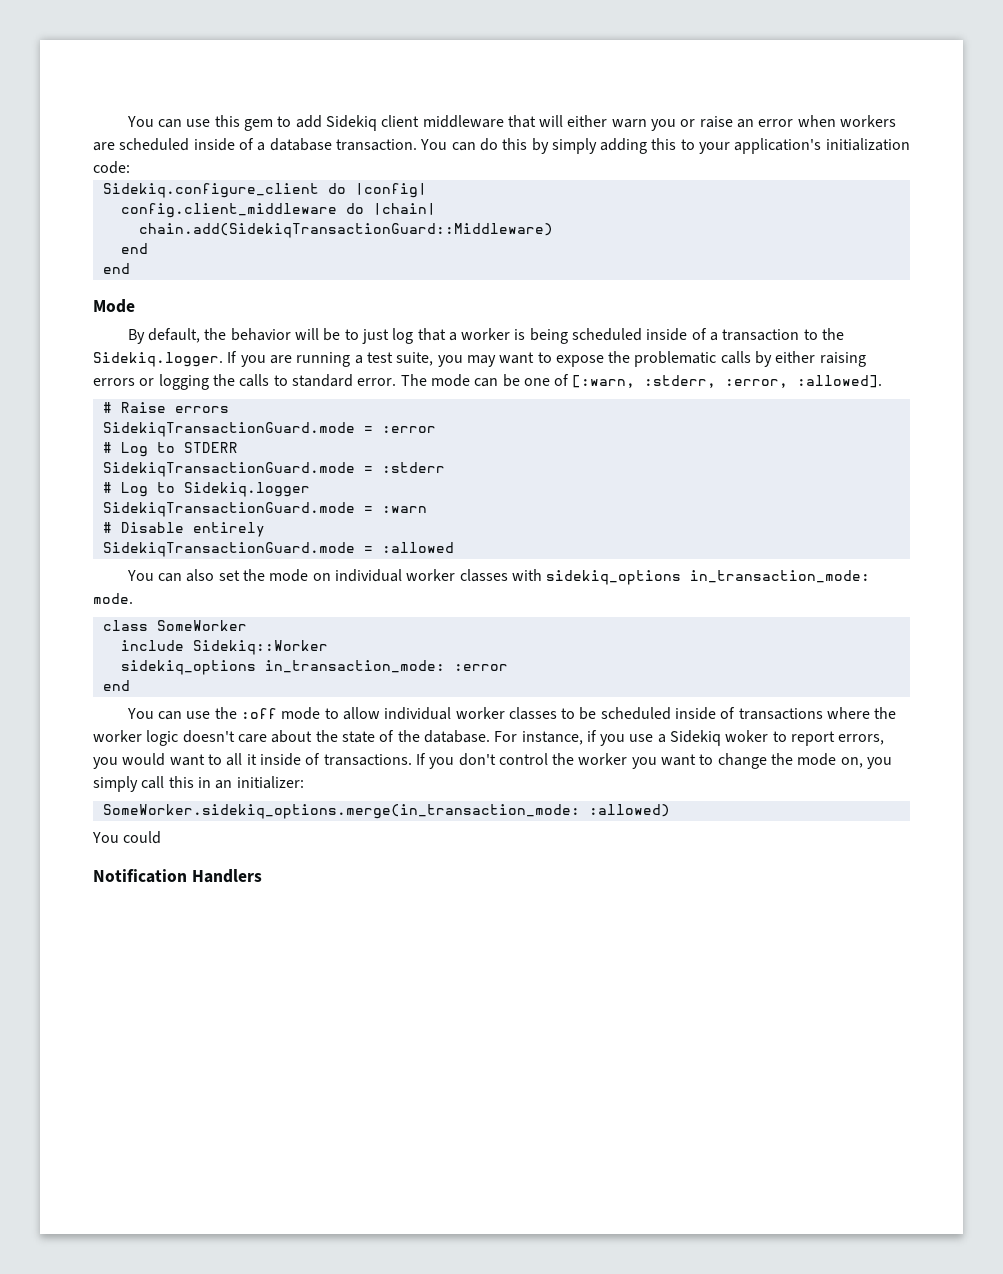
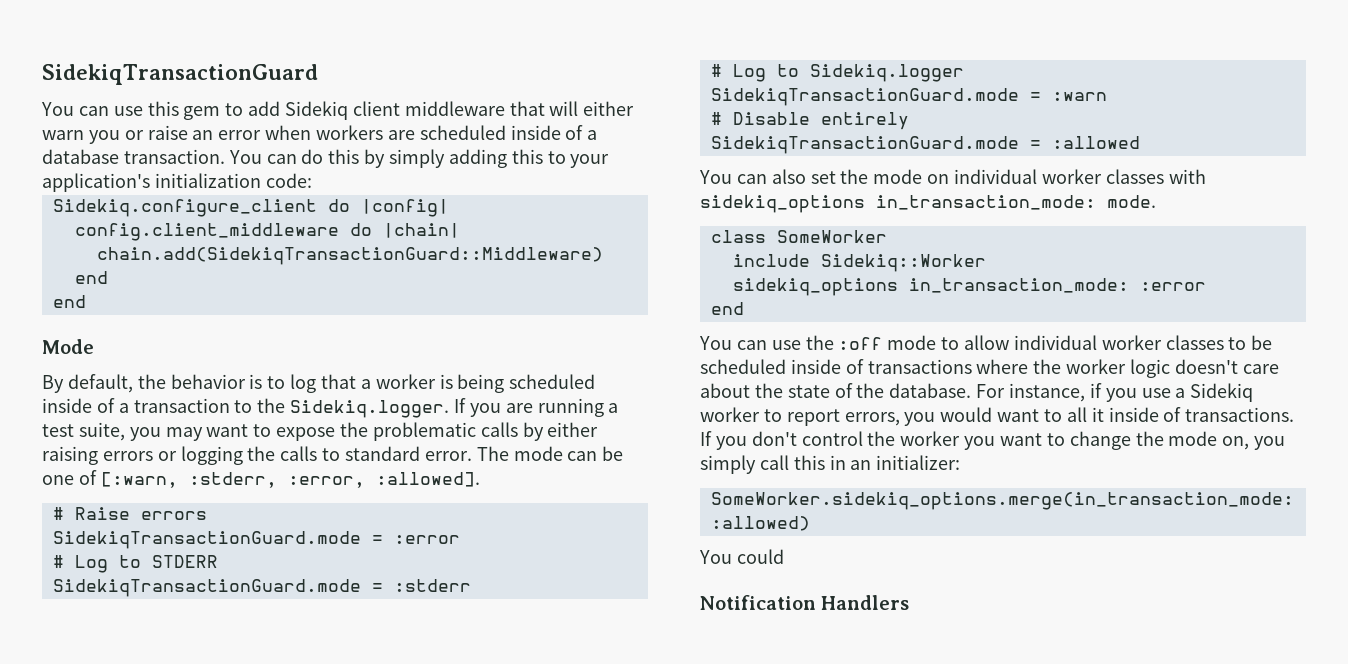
(126, 121) none -> [42,64,318,85] SidekiqTransactionGuard //
[294,328,389,344] will be to just -> [249,374,286,389] is to
[725,730,769,742] woker -> [700,407,760,422] worker

